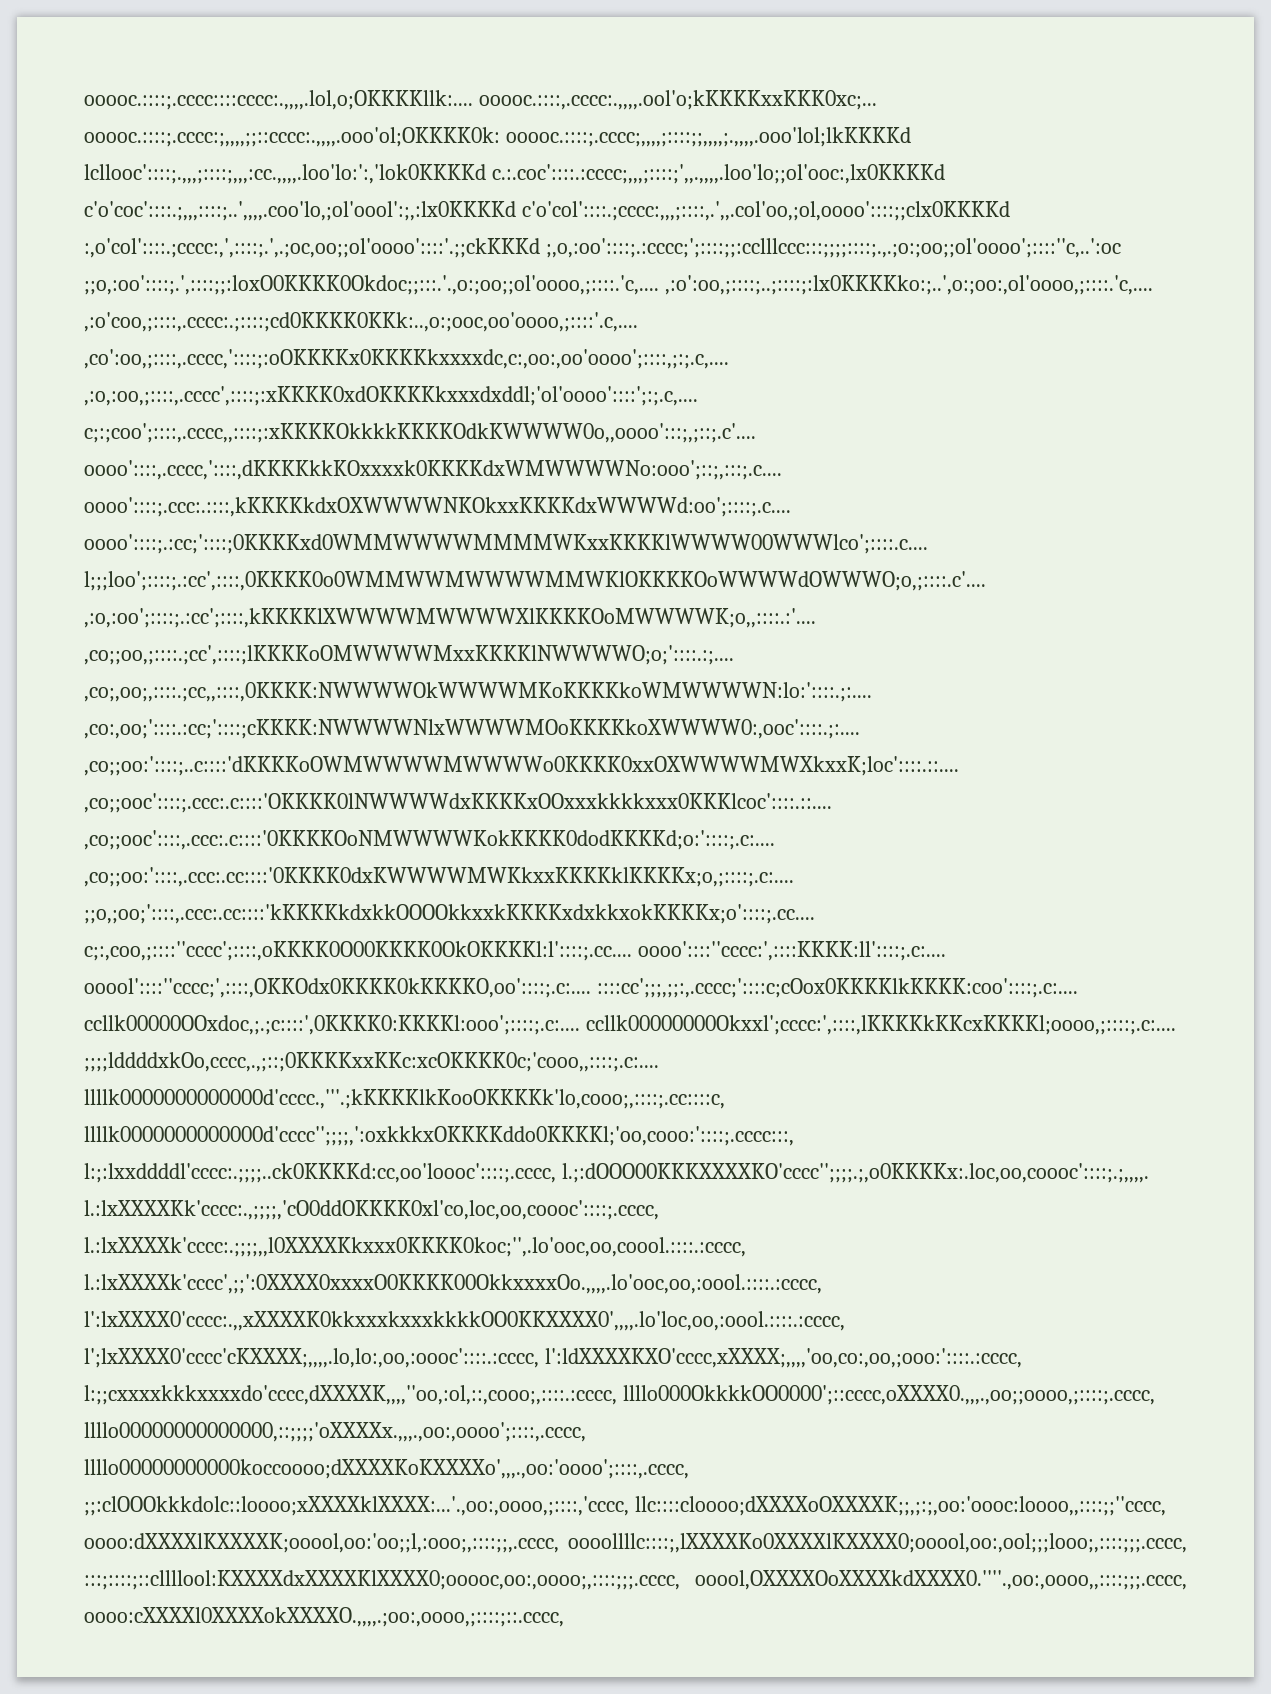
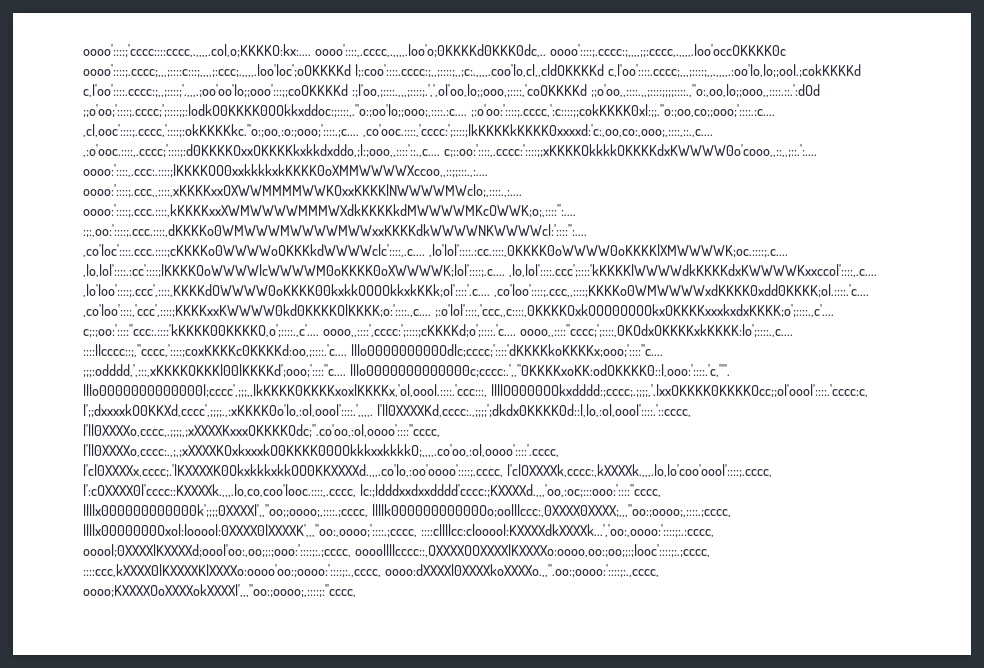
[84,90,877,110] [84,127,911,147] [84,164,945,184] [84,201,1010,221] [84,238,1121,258] [84,275,1153,295] [84,312,638,332] [84,349,729,369] [84,386,698,406] [84,423,756,443] [84,460,782,480] [84,497,791,517] [84,534,928,554] [84,571,986,591] [84,608,816,628] [84,645,734,665] [84,682,872,702] [84,719,860,739] [84,756,959,776] [84,793,832,813] [84,830,775,850] [84,867,794,887] [84,904,815,924] [84,941,946,961] [84,978,1078,998] [84,1015,1176,1035] [84,1052,659,1072] [84,1089,725,1109] [84,1126,794,1146] [84,1163,1149,1183] [84,1200,659,1220] [84,1237,746,1257] [84,1274,822,1294] [84,1311,845,1331] [84,1348,1022,1368] [84,1385,1155,1405] [84,1422,586,1442] [84,1459,689,1479] [84,1496,1166,1516] [84,1533,1187,1553] [84,1570,1187,1590] [84,1607,564,1627] ooooc.::::;.cccc::::cccc:.,,,,.lol,o;OKKKKllk:.... ooooc.::::,.cccc:.,,,,.ool'o;kKKKKxxKKK0xc;... ooooc.::::;.cccc:;,,,,;;::cccc:.,,,,.ooo'ol;OKKKK0k: ooooc.::::;.cccc;,,,,;::::;;,,,,;.,,,,.ooo'lol;lkKKKKd lcllooc'::::;.,,,;::::;,,,:cc.,,,,.loo'lo:':,'lok0KKKKd c.:.coc'::::.:cccc;,,,;::::;',,.,,,,.loo'lo;;ol'ooc:,lx0KKKKd c'o'coc'::::.;,,,::::;..',,,,.coo'lo,;ol'oool':;,:lx0KKKKd c'o'col'::::.;cccc:,,,;::::,.',,.col'oo,;ol,oooo'::::;;clx0KKKKd :,o'col'::::.;cccc:,',::::;.',.;oc,oo;;ol'oooo'::::'.;;ckKKKd ;,o,:oo'::::;.:cccc;';::::;;:cclllccc:::;;;;::::;.,.;o:;oo;;ol'oooo';::::''c,..':oc ;;o,:oo'::::;.',::::;;:loxO0KKKK0Okdoc;;:::.'.,o:;oo;;ol'oooo,;::::.'c,.... ,:o':oo,;::::;..;::::;:lx0KKKKko:;..',o:;oo:,ol'oooo,;::::.'c,.... ,:o'coo,;::::,.cccc:.;::::;cd0KKKK0KKk:..,o:;ooc,oo'oooo,;::::'.c,.... ,co':oo,;::::,.cccc,'::::;:oOKKKKx0KKKKkxxxxdc,c:,oo:,oo'oooo';::::,;:;.c,.... ,:o,:oo,;::::,.cccc',::::;:xKKKK0xdOKKKKkxxxdxddl;'ol'oooo'::::';:;.c,.... c;:;coo';::::,.cccc,,::::;:xKKKKOkkkkKKKKOdkKWWWW0o,,oooo':::;,;::;.c'.... oooo'::::,.cccc,'::::,dKKKKkkKOxxxxk0KKKKdxWMWWWWNo:ooo';::;,:::;.c.... oooo'::::;.ccc:.::::,kKKKKkdxOXWWWWNKOkxxKKKKdxWWWWd:oo';::::;.c.... oooo'::::;.:cc;'::::;0KKKKxd0WMMWWWWMMMMWKxxKKKKlWWWW00WWWlco';::::.c.... l;;;loo';::::;.:cc',::::,0KKKK0o0WMMWWMWWWWMMWKlOKKKKOoWWWWdOWWWO;o,;::::.c'.... ,:o,:oo';::::;.:cc';::::,kKKKKlXWWWWMWWWWXlKKKKOoMWWWWK;o,,::::.:'.... ,co;;oo,;::::.;cc',::::;lKKKKoOMWWWWMxxKKKKlNWWWWO;o;'::::.:;.... ,co;,oo;,::::.;cc,,::::,0KKKK:NWWWWOkWWWWMKoKKKKkoWMWWWWN:lo:'::::.;:.... ,co:,oo;'::::.:cc;'::::;cKKKK:NWWWWNlxWWWWMOoKKKKkoXWWWW0:,ooc'::::.;:.... ,co;;oo:'::::;..c::::'dKKKKoOWMWWWWMWWWWo0KKKK0xxOXWWWWMWXkxxK;loc'::::.::.... ,co;;ooc'::::;.ccc:.c::::'OKKKK0lNWWWWdxKKKKxOOxxxkkkkxxx0KKKlcoc'::::.::.... ,co;;ooc'::::,.ccc:.c::::'0KKKKOoNMWWWWKokKKKK0dodKKKKd;o:'::::;.c:.... ,co;;oo:'::::,.ccc:.cc::::'0KKKK0dxKWWWWMWKkxxKKKKklKKKKx;o,;::::;.c:.... ;;o,;oo;'::::,.ccc:.cc::::'kKKKKkdxkkOOOOkkxxkKKKKxdxkkxokKKKKx;o'::::;.cc.... c;:,coo,;::::''cccc';::::,oKKKK0O00KKKK0OkOKKKKl:l'::::;.cc.... oooo'::::''cccc:',::::KKKK:ll'::::;.c:.... ooool'::::''cccc;',::::,OKKOdx0KKKK0kKKKKO,oo'::::;.c:.... ::::cc';;;,;;:,.cccc;'::::c;cOox0KKKKlkKKKK:coo'::::;.c:.... ccllk00000OOxdoc,;.;c::::',0KKKK0:KKKKl:ooo';::::;.c:.... ccllk00000000Okxxl';cccc:',::::,lKKKKkKKcxKKKKl;oooo,;::::;.c:.... ;;;;lddddxkOo,cccc,.,;::;0KKKKxxKKc:xcOKKKK0c;'cooo,,::::;.c:.... llllk0000000000000d'cccc.,'''.;kKKKKlkKooOKKKKk'lo,cooo;,::::;.cc::::c, llllk0000000000000d'cccc'';;;;,':oxkkkxOKKKKddo0KKKKl;'oo,cooo:'::::;.cccc:::, l:;:lxxddddl'cccc:.;;;;..ck0KKKKd:cc,oo'loooc'::::;.cccc, l.;:dOOO00KKKXXXXKO'cccc'';;;;.;,o0KKKKx:.loc,oo,coooc'::::;.;,,,,. l.:lxXXXXKk'cccc:.,;;;;,'cO0ddOKKKK0xl'co,loc,oo,coooc'::::;.cccc, l.:lxXXXXk'cccc:.;;;;,,l0XXXXKkxxx0KKKK0koc;'',.lo'ooc,oo,coool.::::.:cccc, l.:lxXXXXk'cccc',;;':0XXXX0xxxxO0KKKK00OkkxxxxOo.,,,,.lo'ooc,oo,:oool.::::.:cccc, l':lxXXXX0'cccc:.,,xXXXXK0kkxxxkxxxkkkkOO0KKXXXX0',,,,.lo'loc,oo,:oool.::::.:cccc, l';lxXXXX0'cccc'cKXXXX;,,,,.lo,lo:,oo,:oooc'::::.:cccc, l':ldXXXXKXO'cccc,xXXXX;,,,,'oo,co:,oo,;ooo:'::::.:cccc, l:;;cxxxxkkkxxxxdo'cccc,dXXXXK,,,,''oo,:ol,::,cooo;,::::.:cccc, llllo000OkkkkOO0000';::cccc,oXXXX0.,,,.,oo;;oooo,;::::;.cccc, llllo00000000000000,::;;;;'oXXXXx.,,,.,oo:,oooo';::::,.cccc, llllo00000000000koccoooo;dXXXXKoKXXXXo',,,.,oo:'oooo';::::,.cccc, ;;:clOOOkkkdolc::loooo;xXXXXklXXXX:...'.,oo:,oooo,;::::,'cccc, llc::::cloooo;dXXXXoOXXXXK;;,;:;,oo:'oooc:loooo,,::::;;''cccc, oooo:dXXXXlKXXXXK;ooool,oo:'oo;;l,:ooo;,::::;;,.cccc, oooollllc::::;,lXXXXKo0XXXXlKXXXX0;ooool,oo:,ool;;;looo;,::::;;;.cccc, :::;::::;::cllllool:KXXXXdxXXXXKlXXXX0;ooooc,oo:,oooo;,::::;;;.cccc, ooool,OXXXXOoXXXXkdXXXX0.''''.,oo:,oooo,,::::;;;.cccc, oooo:cXXXXl0XXXXokXXXXO.,,,,.;oo:,oooo,;::::;::.cccc, -> [83,44,786,57] [83,64,861,77] [83,84,820,97] [83,104,775,117] [83,124,713,137] [83,144,817,157] [83,164,488,177] [83,184,522,197] [83,204,576,217] [83,224,587,237] [83,244,788,257] [83,264,877,277] [83,284,869,297] [83,304,834,317] [83,324,793,337] [83,344,663,357] [83,364,730,377] [83,384,868,397] [83,404,691,417] [83,424,440,437] [83,444,559,457] [83,464,772,477] [83,484,661,497] [83,504,731,517] [83,524,714,537] [83,544,710,557] [83,564,659,577] [83,584,356,597] oooo'::::;'cccc::::cccc,.,,,,.col,o;KKKKO:kx:.... oooo'::::,.cccc,.,,,,.loo'o;0KKKKd0KKK0dc,.. oooo'::::;.cccc:;,,,,;;:cccc,.,,,,.loo'occOKKKK0c oooo'::::;.cccc;,,,;::::c:::;,,,,;:ccc;.,,,,.loo'loc';oOKKKKd l;:coo'::::.cccc:;,,;::::;,,;c:.,,,,.coo'lo,cl,,cldOKKKKd c,l'oo'::::.cccc;,,,;::::;,,.,,,,.:oo'lo,lo;;ool.;cokKKKKd c,l'oo'::::.cccc:;,,;::::;'.,,,.;oo'oo'lo;;ooo':::;;coOKKKKd :;l'oo,;::::.,,,;::::;.',',ol'oo,lo;;ooo,;::::,'coOKKKKd ;;o'oo,,::::.,,;::::;;;;::::.,''o:,oo,lo;;ooo,,::::.::.':dOd ;;o'oo;'::::;.cccc;';::::;;:lodkO0KKKK0OOkkxddoc:;::::,.''o:;oo'lo;;ooo;,::::.:c.... ;:o'oo:'::::;.cccc,':c::::;;cokKKKK0xl:;;.''o:;oo,co;;ooo;'::::.:c.... ,cl,ooc'::::;.cccc,'::::;:okKKKKkc.''o:;oo,:o:;ooo;'::::.;c.... ,co'ooc.::::,'cccc:';::::;lkKKKKkKKKK0xxxxd:'c:,oo,co:,ooo;,::::,::.,c.... ,:o'ooc.::::,.cccc;'::::;:d0KKKKOxxOKKKKkxkkdxddo,;l:;ooo,,::::'::.,c.... c;::oo:'::::,.cccc:'::::;;xKKKKOkkkkOKKKKdxKWWWW0o'cooo,,::,,;::.':.... oooo:'::::,.ccc:.::::;lKKKKOO0xxkkkkxkKKKK0oXMMWWWWXccoo,,::;;:::.,:.... oooo:'::::;.ccc,,::::,xKKKKxxOXWWMMMMWWKOxxKKKKlNWWWWMWclo;,::::.,:.... oooo:'::::;.ccc.::::,kKKKKxxXWMWWWWMMMWXdkKKKKkdMWWWWMKcOWWK;o;,::::'':.... :;:,oo:'::::;.ccc.::::,dKKKKo0WMWWWMWWWWMWWxxKKKKdkWWWWNKWWWWcl:'::::'':.... ,co'loc'::::.ccc.::::;cKKKKo0WWWWoOKKKkdWWWWclc'::::,.c.... ,lo'lol'::::.:cc.::::,0KKKK0oWWWW0oKKKKlXMWWWWK;oc.::::;.c.... ,lo,lol'::::.:cc'::::;lKKKKOoWWWWlcWWWWM0oKKKK0oXWWWWK;lol'::::;.c.... ,lo,lol'::::.ccc';::::'kKKKKlWWWWdkKKKKdxKWWWWKxxccol'::::,.c.... ,lo'loo'::::;.ccc',::::,KKKKdOWWWW0oKKKK00kxkkOOOOkkxkKKk;ol'::::'.c.... ,co'loo'::::;.ccc,,::::;KKKKo0WMWWWWxdKKKK0xdd0KKKK;ol.::::.'c.... ,co'loo'::::,'ccc',::::;KKKKxxKWWWW0kd0KKKKOlKKKK;o:'::::.,c.... ;:o'lol'::::,'ccc,,c::::,0KKKKOxkOOO0OOOOkxOKKKKxxxkxdxKKKK;o';::::.,c'.... c;:;oo:'::::''ccc:.::::'kKKKK00KKKKO,o';::::.,c'.... oooo,,::::',cccc:';::::;cKKKKd;o';::::.'c.... oooo,,::::''cccc;';::::,0KOdxOKKKKxkKKKK:lo';::::.,c.... ::::llcccc::;,''cccc,'::::;coxKKKKc0KKKKd:oo,;::::.'c.... lllo000000000Odlc;cccc;'::::'dKKKKkoKKKKx;ooo;'::::''c.... ;;;:odddd,',:::,xKKKKOKKKl00lKKKKd';ooo;'::::''c.... lllo0000000000000c;cccc:.',,''0KKKKxoKK:odOKKKK0::l,ooo:'::::.'c,''''. lllo0000000000000l;cccc',;;;,,lkKKKK0KKKKxoxlKKKKx,'ol,oool.::::.'ccc:::, llllO0000OOkxdddd:;cccc;.;;;;,'.lxxOKKKK0KKKKOcc;;ol'oool'::::.'cccc:c, l';;dxxxxkO0KKXd,cccc',;;;;.,:xKKKK0o'lo,:ol,oool'::::.',,,,. l'll0XXXXKd,cccc:.,;;;;';dkdx0KKKK0d::l,lo,:ol,oool'::::.'::cccc, l'll0XXXXo,cccc,.;;;;,;xXXXXKxxxOKKKKOdc;''.co'oo,:ol,oooo'::::''cccc, l'll0XXXXo,cccc:.,;,;xXXXXKOxkxxxkO0KKKK00OOkkkxxkkkkO;,,,,.co'oo,:ol,oooo'::::'.cccc, l'cl0XXXXx,cccc;.'lKXXXXK0OkxkkkxkkOO0KKXXXXd.,,,.co'lo,:oo'oooo'::::;.cccc, l'clOXXXXk,cccc:,kXXXXk.,,,.lo,lo'coo'oool'::::;.cccc, l':cOXXXX0l'cccc::KXXXXk.,,,.lo,co,coo'looc.::::,.cccc, lc:;ldddxxdxxdddd'cccc:;KXXXXd.,,,'oo,:oc;:::ooo:'::::''cccc, llllx000000000000k';;;;0XXXXl',,''oo;;oooo;,::::.;cccc, llllk00000000000Oo;oolllccc:,0XXXX0XXXX;,,,''oo:;oooo;,::::.;cccc, llllx0000000Oxol:looool:0XXXX0lXXXXK',,,''oo:,oooo;'::::.;cccc, ::::cllllcc:clooool:KXXXXdkXXXXk...','oo:,oooo:'::::;:.:cccc, ooool;0XXXXlKXXXXd;oool'oo:,oo;;:;ooo:'::::;:.;cccc, oooollllcccc::,OXXXXOOXXXXlKXXXXo:oooo,oo:;oo;;:;looc'::::;:.;cccc, ::::ccc,kXXXX0lKXXXXKlXXXXo:oooo'oo:;oooo:'::::;:.,cccc, oooo:dXXXXl0XXXXkoXXXXo.,,''.oo:;oooo:'::::;:.,cccc, oooo;KXXXXOoXXXXokXXXXl',,,''oo:;oooo;,::::;:''cccc,

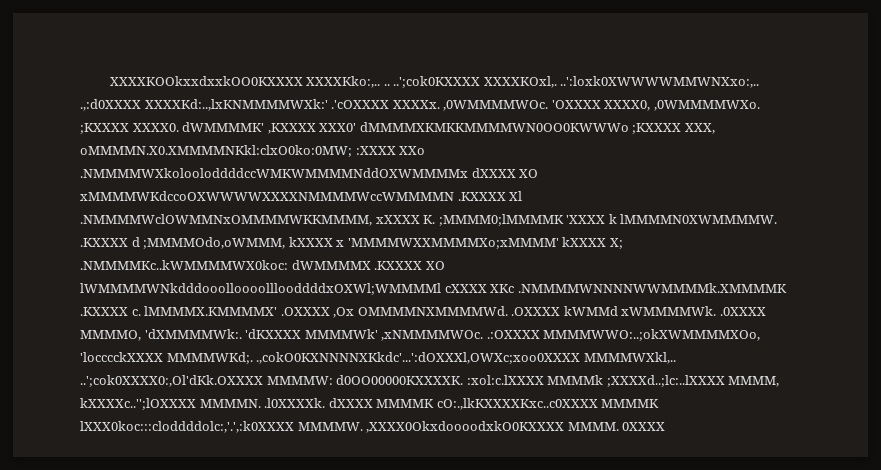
[83,44,786,57] [83,64,861,77] [83,84,820,97] [83,104,775,117] [83,124,713,137] [83,144,817,157] [83,164,488,177] [83,184,522,197] [83,204,576,217] [83,224,587,237] [83,244,788,257] [83,264,877,277] [83,284,869,297] [83,304,834,317] [83,324,793,337] [83,344,663,357] [83,364,730,377] [83,384,868,397] [83,404,691,417] [83,424,440,437] [83,444,559,457] [83,464,772,477] [83,484,661,497] [83,504,731,517] [83,524,714,537] [83,544,710,557] [83,564,659,577] [83,584,356,597] oooo'::::;'cccc::::cccc,.,,,,.col,o;KKKKO:kx:.... oooo'::::,.cccc,.,,,,.loo'o;0KKKKd0KKK0dc,.. oooo'::::;.cccc:;,,,,;;:cccc,.,,,,.loo'occOKKKK0c oooo'::::;.cccc;,,,;::::c:::;,,,,;:ccc;.,,,,.loo'loc';oOKKKKd l;:coo'::::.cccc:;,,;::::;,,;c:.,,,,.coo'lo,cl,,cldOKKKKd c,l'oo'::::.cccc;,,,;::::;,,.,,,,.:oo'lo,lo;;ool.;cokKKKKd c,l'oo'::::.cccc:;,,;::::;'.,,,.;oo'oo'lo;;ooo':::;;coOKKKKd :;l'oo,;::::.,,,;::::;.',',ol'oo,lo;;ooo,;::::,'coOKKKKd ;;o'oo,,::::.,,;::::;;;;::::.,''o:,oo,lo;;ooo,,::::.::.':dOd ;;o'oo;'::::;.cccc;';::::;;:lodkO0KKKK0OOkkxddoc:;::::,.''o:;oo'lo;;ooo;,::::.:c.... ;:o'oo:'::::;.cccc,':c::::;;cokKKKK0xl:;;.''o:;oo,co;;ooo;'::::.:c.... ,cl,ooc'::::;.cccc,'::::;:okKKKKkc.''o:;oo,:o:;ooo;'::::.;c.... ,co'ooc.::::,'cccc:';::::;lkKKKKkKKKK0xxxxd:'c:,oo,co:,ooo;,::::,::.,c.... ,:o'ooc.::::,.cccc;'::::;:d0KKKKOxxOKKKKkxkkdxddo,;l:;ooo,,::::'::.,c.... c;::oo:'::::,.cccc:'::::;;xKKKKOkkkkOKKKKdxKWWWW0o'cooo,,::,,;::.':.... oooo:'::::,.ccc:.::::;lKKKKOO0xxkkkkxkKKKK0oXMMWWWWXccoo,,::;;:::.,:.... oooo:'::::;.ccc,,::::,xKKKKxxOXWWMMMMWWKOxxKKKKlNWWWWMWclo;,::::.,:.... oooo:'::::;.ccc.::::,kKKKKxxXWMWWWWMMMWXdkKKKKkdMWWWWMKcOWWK;o;,::::'':.... :;:,oo:'::::;.ccc.::::,dKKKKo0WMWWWMWWWWMWWxxKKKKdkWWWWNKWWWWcl:'::::'':.... ,co'loc'::::.ccc.::::;cKKKKo0WWWWoOKKKkdWWWWclc'::::,.c.... ,lo'lol'::::.:cc.::::,0KKKK0oWWWW0oKKKKlXMWWWWK;oc.::::;.c.... ,lo,lol'::::.:cc'::::;lKKKKOoWWWWlcWWWWM0oKKKK0oXWWWWK;lol'::::;.c.... ,lo,lol'::::.ccc';::::'kKKKKlWWWWdkKKKKdxKWWWWKxxccol'::::,.c.... ,lo'loo'::::;.ccc',::::,KKKKdOWWWW0oKKKK00kxkkOOOOkkxkKKk;ol'::::'.c.... ,co'loo'::::;.ccc,,::::;KKKKo0WMWWWWxdKKKK0xdd0KKKK;ol.::::.'c.... ,co'loo'::::,'ccc',::::;KKKKxxKWWWW0kd0KKKKOlKKKK;o:'::::.,c.... ;:o'lol'::::,'ccc,,c::::,0KKKKOxkOOO0OOOOkxOKKKKxxxkxdxKKKK;o';::::.,c'.... c;:;oo:'::::''ccc:.::::'kKKKK00KKKKO,o';::::.,c'.... oooo,,::::',cccc:';::::;cKKKKd;o';::::.'c.... oooo,,::::''cccc;';::::,0KOdxOKKKKxkKKKK:lo';::::.,c.... ::::llcccc::;,''cccc,'::::;coxKKKKc0KKKKd:oo,;::::.'c.... lllo000000000Odlc;cccc;'::::'dKKKKkoKKKKx;ooo;'::::''c.... ;;;:odddd,',:::,xKKKKOKKKl00lKKKKd';ooo;'::::''c.... lllo0000000000000c;cccc:.',,''0KKKKxoKK:odOKKKK0::l,ooo:'::::.'c,''''. lllo0000000000000l;cccc',;;;,,lkKKKK0KKKKxoxlKKKKx,'ol,oool.::::.'ccc:::, llllO0000OOkxdddd:;cccc;.;;;;,'.lxxOKKKK0KKKKOcc;;ol'oool'::::.'cccc:c, l';;dxxxxkO0KKXd,cccc',;;;;.,:xKKKK0o'lo,:ol,oool'::::.',,,,. l'll0XXXXKd,cccc:.,;;;;';dkdx0KKKK0d::l,lo,:ol,oool'::::.'::cccc, l'll0XXXXo,cccc,.;;;;,;xXXXXKxxxOKKKKOdc;''.co'oo,:ol,oooo'::::''cccc, l'll0XXXXo,cccc:.,;,;xXXXXKOxkxxxkO0KKKK00OOkkkxxkkkkO;,,,,.co'oo,:ol,oooo'::::'.cccc, l'cl0XXXXx,cccc;.'lKXXXXK0OkxkkkxkkOO0KKXXXXd.,,,.co'lo,:oo'oooo'::::;.cccc, l'clOXXXXk,cccc:,kXXXXk.,,,.lo,lo'coo'oool'::::;.cccc, l':cOXXXX0l'cccc::KXXXXk.,,,.lo,co,coo'looc.::::,.cccc, lc:;ldddxxdxxdddd'cccc:;KXXXXd.,,,'oo,:oc;:::ooo:'::::''cccc, llllx000000000000k';;;;0XXXXl',,''oo;;oooo;,::::.;cccc, llllk00000000000Oo;oolllccc:,0XXXX0XXXX;,,,''oo:;oooo;,::::.;cccc, llllx0000000Oxol:looool:0XXXX0lXXXXK',,,''oo:,oooo;'::::.;cccc, ::::cllllcc:clooool:KXXXXdkXXXXk...','oo:,oooo:'::::;:.:cccc, ooool;0XXXXlKXXXXd;oool'oo:,oo;;:;ooo:'::::;:.;cccc, oooollllcccc::,OXXXXOOXXXXlKXXXXo:oooo,oo:;oo;;:;looc'::::;:.;cccc, ::::ccc,kXXXX0lKXXXXKlXXXXo:oooo'oo:;oooo:'::::;:.,cccc, oooo:dXXXXl0XXXXkoXXXXo.,,''.oo:;oooo:'::::;:.,cccc, oooo;KXXXXOoXXXXokXXXXl',,,''oo:;oooo;,::::;:''cccc, -> [109,76,760,88] [80,99,760,111] [80,122,715,134] [80,145,426,157] [80,168,539,178] [80,191,523,201] [80,214,778,226] [80,237,623,249] [80,260,445,270] [80,283,787,295] [80,306,766,318] [80,329,761,341] [80,352,676,364] [80,375,780,387] [80,398,660,410] [80,421,666,433] XXXXKOOkxxdxxkOO0KXXXX XXXXKko:,.. .. ..';cok0KXXXX XXXXKOxl,. ..':loxk0XWWWWMMWNXxo:,.. .,:d0XXXX XXXXKd:..,lxKNMMMMWXk:' .'cOXXXX XXXXx. ,0WMMMMWOc. 'OXXXX XXXX0, ,0WMMMMWXo. ;KXXXX XXXX0. dWMMMMK' ,KXXXX XXX0' dMMMMXKMKKMMMMWN0OO0KWWWo ;KXXXX XXX, oMMMMN.X0.XMMMMNKkl:clxO0ko:0MW; :XXXX XXo .NMMMMWXkolooloddddccWMKWMMMMNddOXWMMMMx dXXXX XO xMMMMWKdccoOXWWWWXXXXNMMMMWccWMMMMN .KXXXX Xl .NMMMMWclOWMMNxOMMMMWKKMMMM, xXXXX K. ;MMMM0;lMMMMK 'XXXX k lMMMMN0XWMMMMW. .KXXXX d ;MMMMOdo,oWMMM, kXXXX x 'MMMMWXXMMMMXo;xMMMM' kXXXX X; .NMMMMKc..kWMMMMWX0koc: dWMMMMX .KXXXX XO lWMMMMWNkdddooolloooolllooddddxOXWl;WMMMMl cXXXX XKc .NMMMMWNNNNWWMMMMk.XMMMMK .KXXXX c. lMMMMX.KMMMMX' .OXXXX ,Ox OMMMMNXMMMMWd. .OXXXX kWMMd xWMMMMWk. .0XXXX MMMMO, 'dXMMMMWk:. 'dKXXXX MMMMWk' ,xNMMMMWOc. .:OXXXX MMMMWWO:..;okXWMMMMXOo, 'locccckXXXX MMMMWKd;. .,cokO0KXNNNNXKkdc'...':dOXXXl,OWXc;xoo0XXXX MMMMWXkl,.. ..';cok0XXXX0:,Ol'dKk.OXXXX MMMMW: d0OO00000KXXXXK. :xol:c.lXXXX MMMMk ;XXXXd..;lc:..lXXXX MMMM, kXXXXc..'';lOXXXX MMMMN. .l0XXXXk. dXXXX MMMMK cO:.,lkKXXXXKxc..c0XXXX MMMMK lXXX0koc:::cloddddolc:,'.',:k0XXXX MMMMW. ,XXXX0OkxdoooodxkO0KXXXX MMMM. 0XXXX

